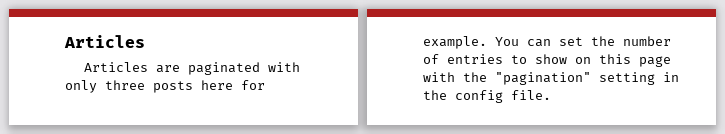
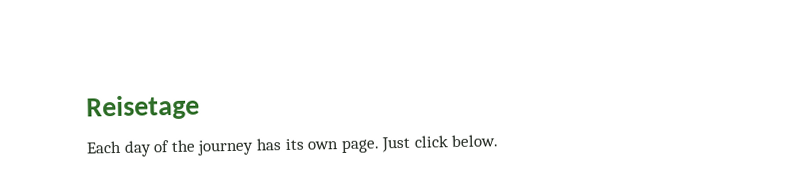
[64,35,145,48] [83,62,300,75] [65,80,265,93] [423,36,671,49] [423,54,671,67] [423,72,679,85] [423,90,551,103] Articles // Articles are paginated with only three posts here for example. You can set the number of entries to show on this page with the "pagination" setting in the config file. -> [86,94,200,121] [86,134,499,157] Reisetage // Each day of the journey has its own page. Just click below.

